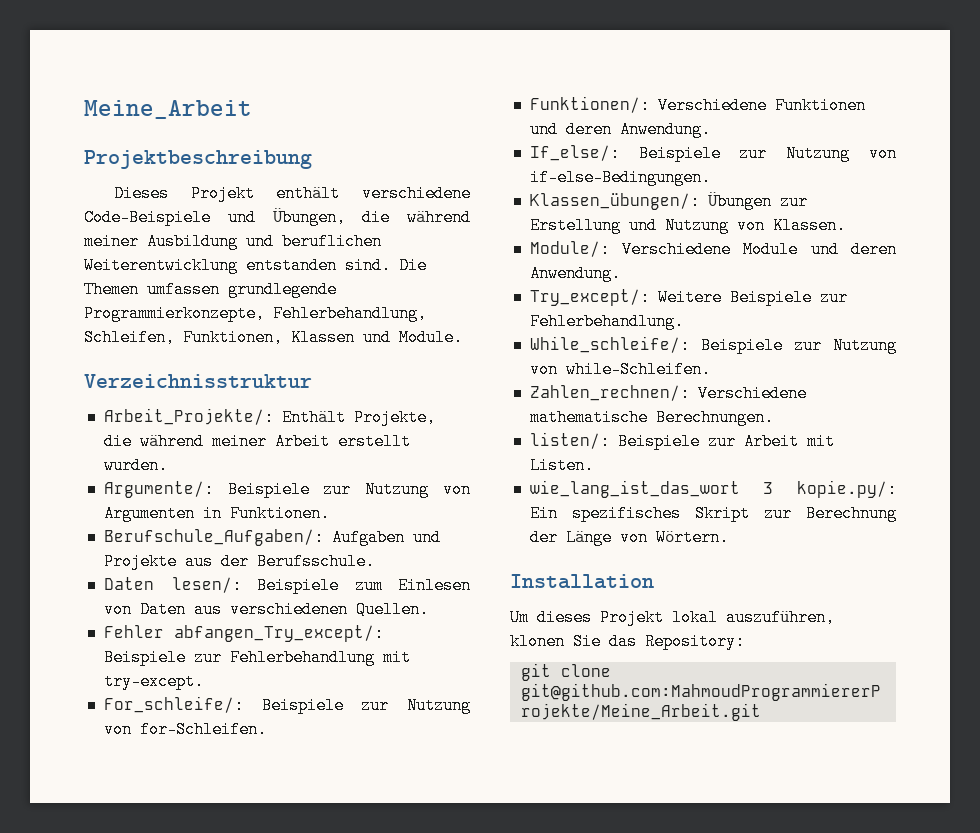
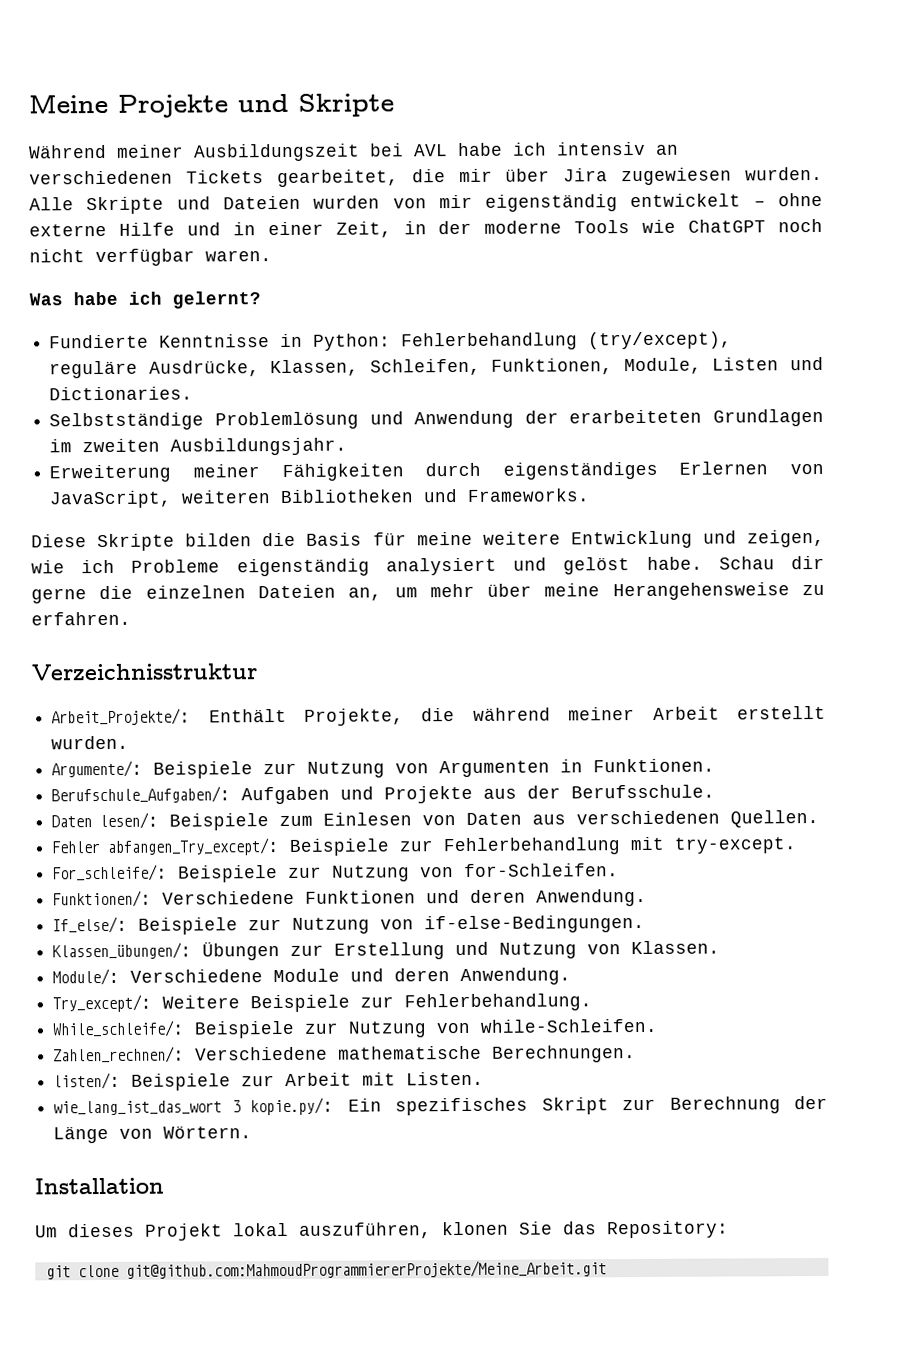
[84,100,252,119] [84,150,312,169] [113,185,471,202] [84,208,471,226] [84,233,382,250] [84,257,427,274] [84,281,337,298] [84,305,427,322] [84,329,463,346] Meine_Arbeit // Projektbeschreibung // Dieses Projekt enthält verschiedene Code-Beispiele und Übungen, die während meiner Ausbildung und beruflichen Weiterentwicklung entstanden sind. Die Themen umfassen grundlegende Programmierkonzepte, Fehlerbehandlung, Schleifen, Funktionen, Klassen und Module. -> [28,93,394,118] [29,141,679,162] [29,166,823,188] [29,192,823,215] [29,218,823,238] [29,248,272,267] [29,291,261,309] [49,331,733,351] [49,356,825,379] [49,386,194,401] [49,408,824,431] [49,437,348,456] [49,461,824,483] [49,488,591,509] [31,529,826,552] [31,555,825,577] [31,582,825,604] [31,611,131,626] Meine Projekte und Skripte // Während meiner Ausbildungszeit bei AVL habe ich intensiv an verschiedenen Tickets gearbeitet, die mir über Jira zugewiesen wurden. Alle Skripte und Dateien wurden von mir eigenständig entwickelt – ohne externe Hilfe und in einer Zeit, in der moderne Tools wie ChatGPT noch nicht verfügbar waren. // Was habe ich gelernt? // Fundierte Kenntnisse in Python: Fehlerbehandlung (try/except), reguläre Ausdrücke, Klassen, Schleifen, Funktionen, Module, Listen und Dictionaries. // Selbstständige Problemlösung und Anwendung der erarbeiteten Grundlagen im zweiten Ausbildungsjahr. // Erweiterung meiner Fähigkeiten durch eigenständiges Erlernen von JavaScript, weiteren Bibliotheken und Frameworks. // Diese Skripte bilden die Basis für meine weitere Entwicklung und zeigen, wie ich Probleme eigenständig analysiert und gelöst habe. Schau dir gerne die einzelnen Dateien an, um mehr über meine Herangehensweise zu erfahren.

